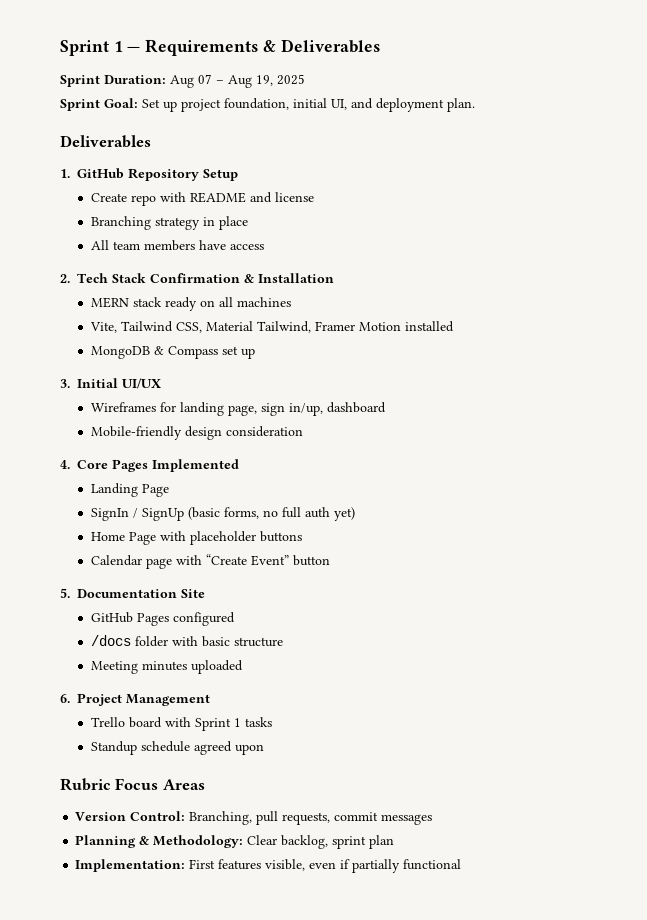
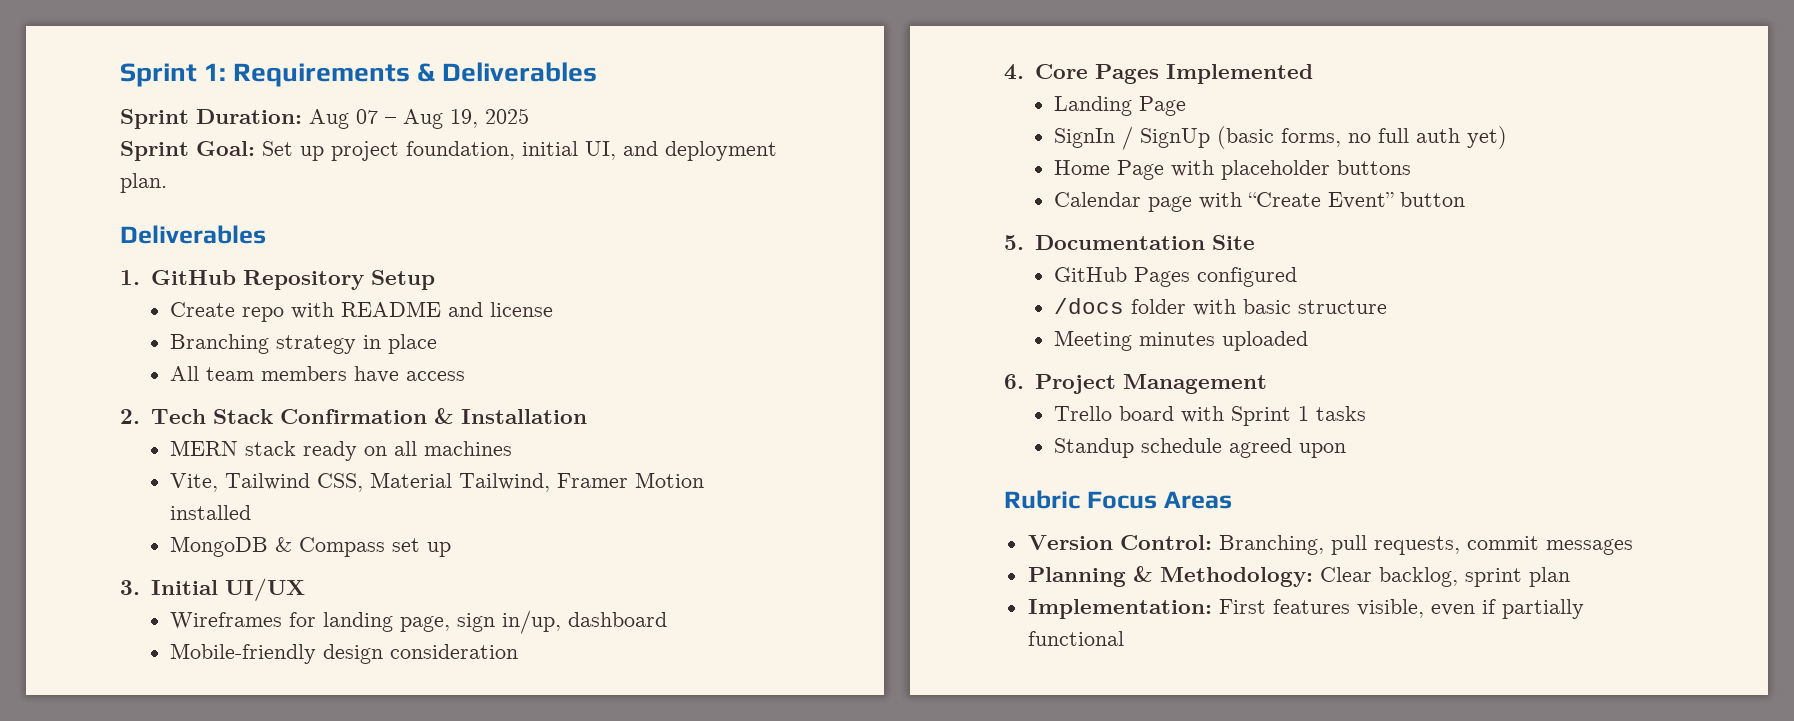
[60,40,141,56] Sprint 1 — -> [120,63,227,87] Sprint 1:

